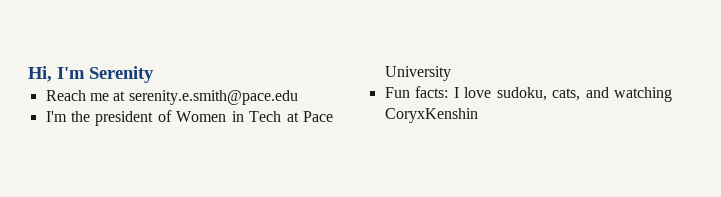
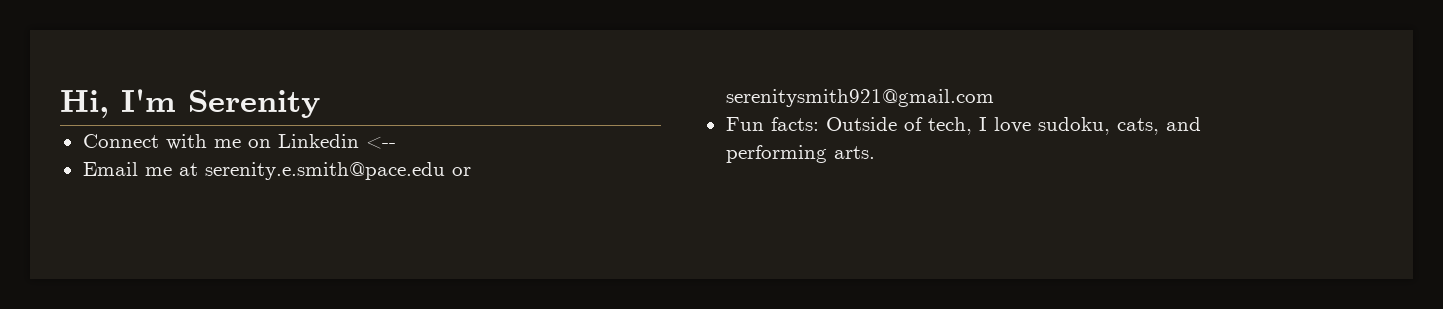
[45,90,298,105] [45,110,334,126] [384,66,451,81] Reach me at serenity.e.smith@pace.edu // I'm the president of Women in Tech at Pace University -> [82,134,396,150] [82,162,471,180] [725,89,994,107] Connect with me on Linkedin <-- // Email me at serenity.e.smith@pace.edu or serenitysmith921@gmail.com
(449, 92) none -> [825,117,972,135] Outside of tech,
[614,87,672,102] [384,108,478,123] watching CoryxKenshin -> [725,145,875,163] performing arts.

